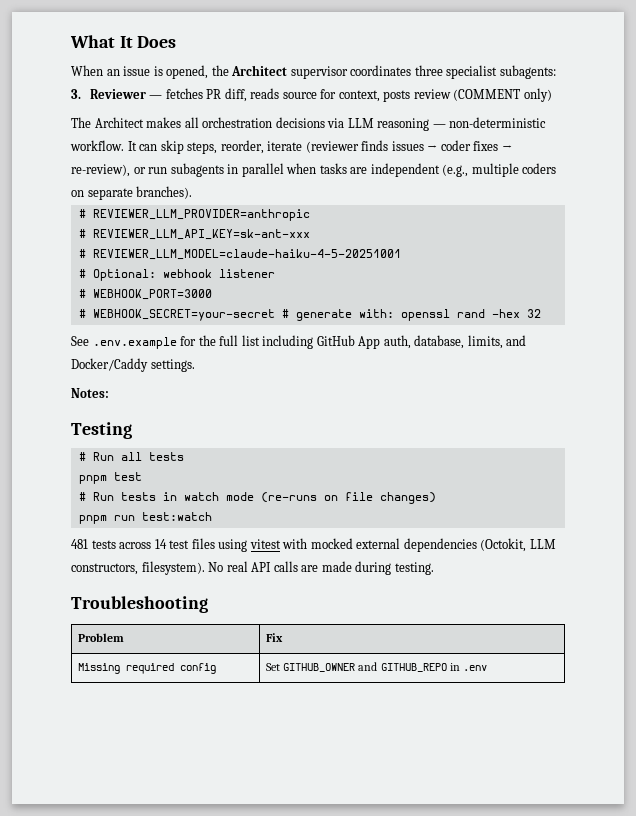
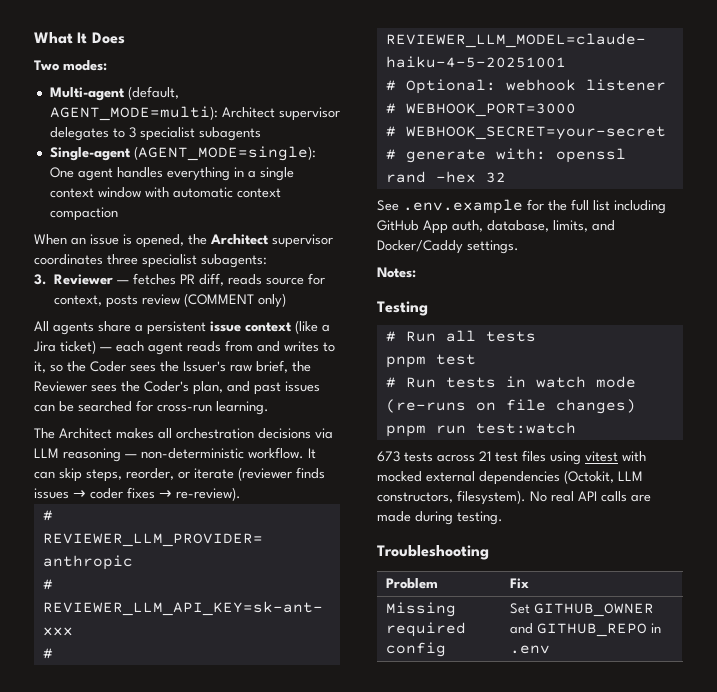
(177, 42) none -> [34,60,107,71] [49,86,179,101] [49,106,340,121] [49,127,261,141] [49,146,316,161] [49,167,294,181] [49,187,281,198] [49,207,118,221] // Two modes: // Multi-agent (default, AGENT_MODE=multi): Architect supervisor delegates to 3 specialist subagents // Single-agent (AGENT_MODE=single): One agent handles everything in a single context window with automatic context compaction
(552, 95) none -> [34,320,330,335] [33,340,335,355] [34,360,311,373] [34,381,320,395] [34,400,269,415] // All agents share a persistent issue context (like a Jira ticket) — each agent reads from and writes to it, so the Coder sees the Issuer's raw brief, the Reviewer sees the Coder's plan, and past issues can be searched for cross-run learning.
(264, 147) none -> [178,471,190,479] or
[71,163,557,177] [71,186,193,200] re-review), or run subagents in parallel when tasks are independent (e.g., multiple coders on separate branches). -> [176,487,241,501] re-review).
[71,539,88,549] 481 -> [377,451,400,462] 673
[154,539,167,549] 14 -> [479,451,491,461] 21

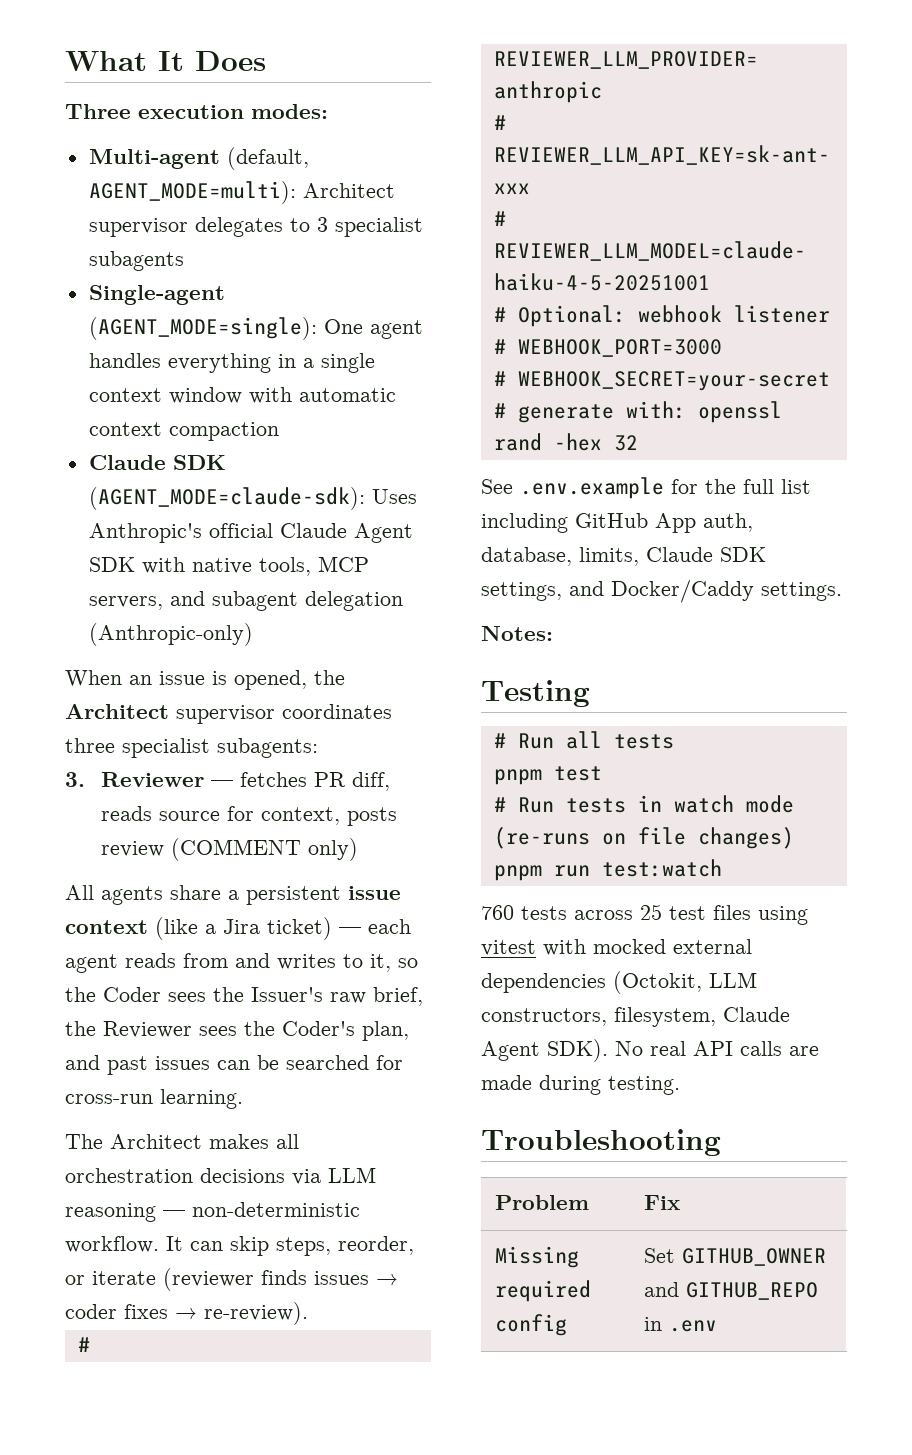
[34,60,59,71] Two -> [65,104,244,119] Three execution
(118, 214) none -> [88,455,226,470] [88,487,417,510] [88,523,413,543] [88,556,369,576] [88,591,403,611] [88,623,253,646] // Claude SDK (AGENT_MODE=claude-sdk): Uses Anthropic's official Claude Agent SDK with native tools, MCP servers, and subagent delegation (Anthropic-only)
(588, 226) none -> [646,547,766,562] [481,582,562,601] Claude SDK settings,
[377,451,400,462] 673 -> [481,905,514,920] 760
[479,451,491,461] 21 -> [640,904,662,920] 25
[457,490,526,505] filesystem). -> [614,1007,790,1027] [481,1039,608,1062] filesystem, Claude Agent SDK).

